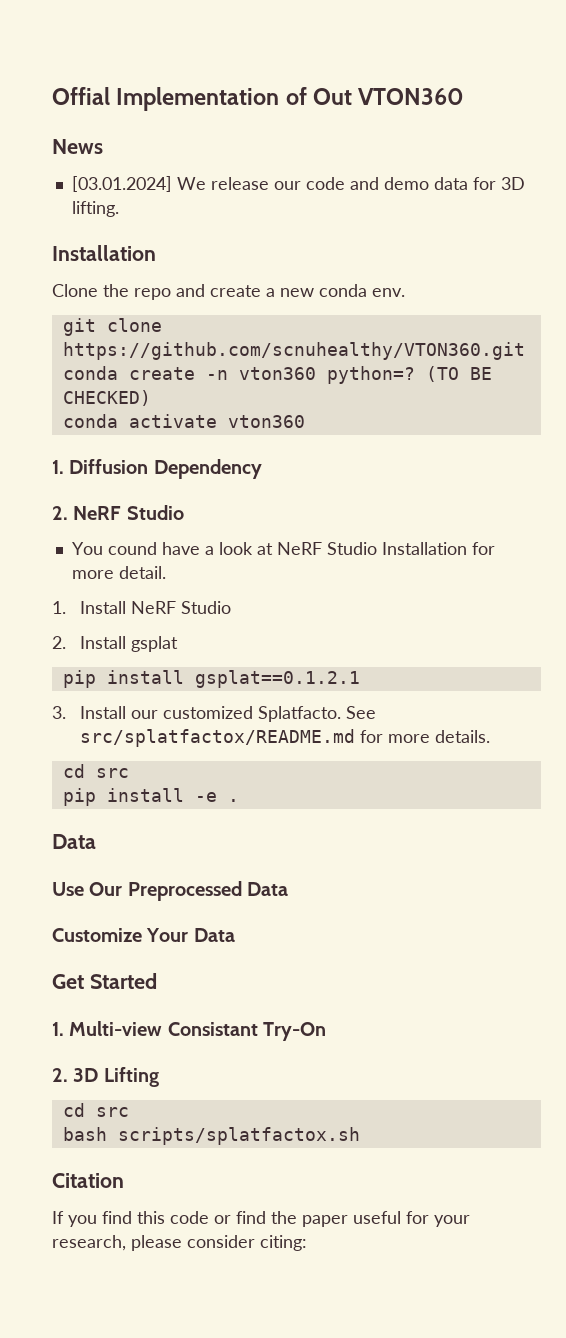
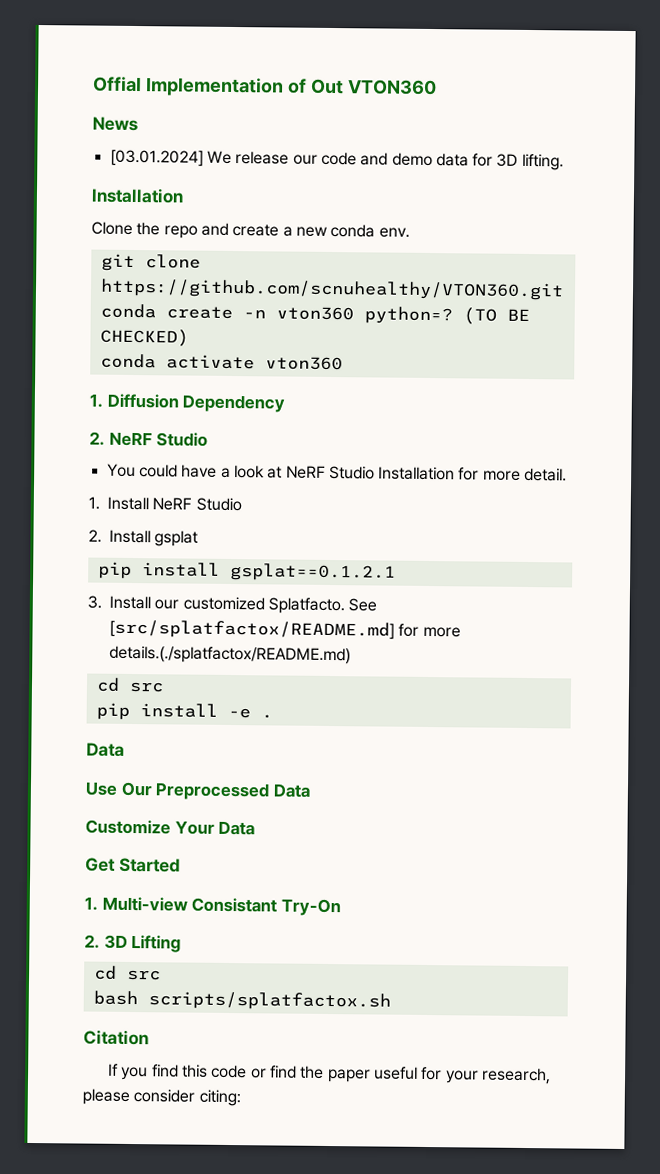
[107,542,157,555] cound -> [138,464,178,478] could
[80,729,491,747] src/splatfactox/README.md for more details. -> [109,619,461,640] [109,645,351,665] [src/splatfactox/README.md] for more details.(./splatfactox/README.md)

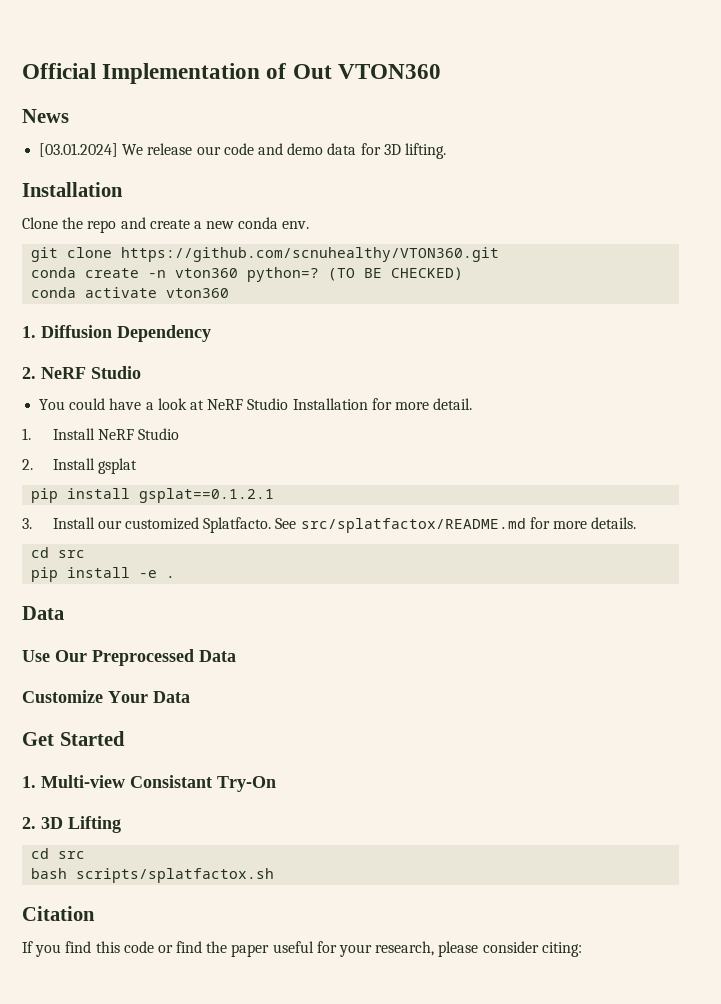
[93,76,142,93] Offial -> [22,63,96,79] Official
[109,619,461,640] [109,645,351,665] [src/splatfactox/README.md] for more details.(./splatfactox/README.md) -> [300,517,637,533] src/splatfactox/README.md for more details.

